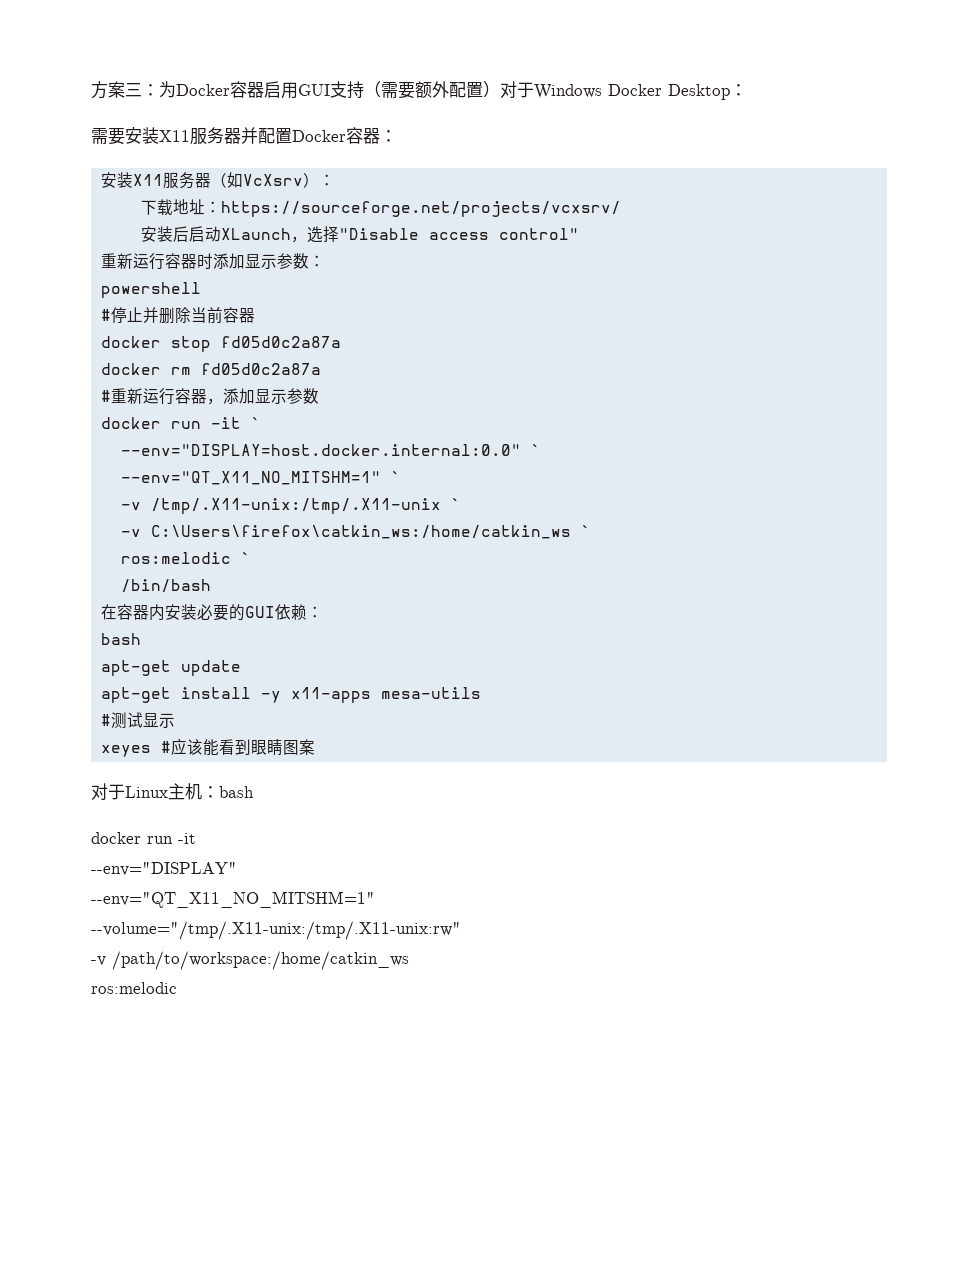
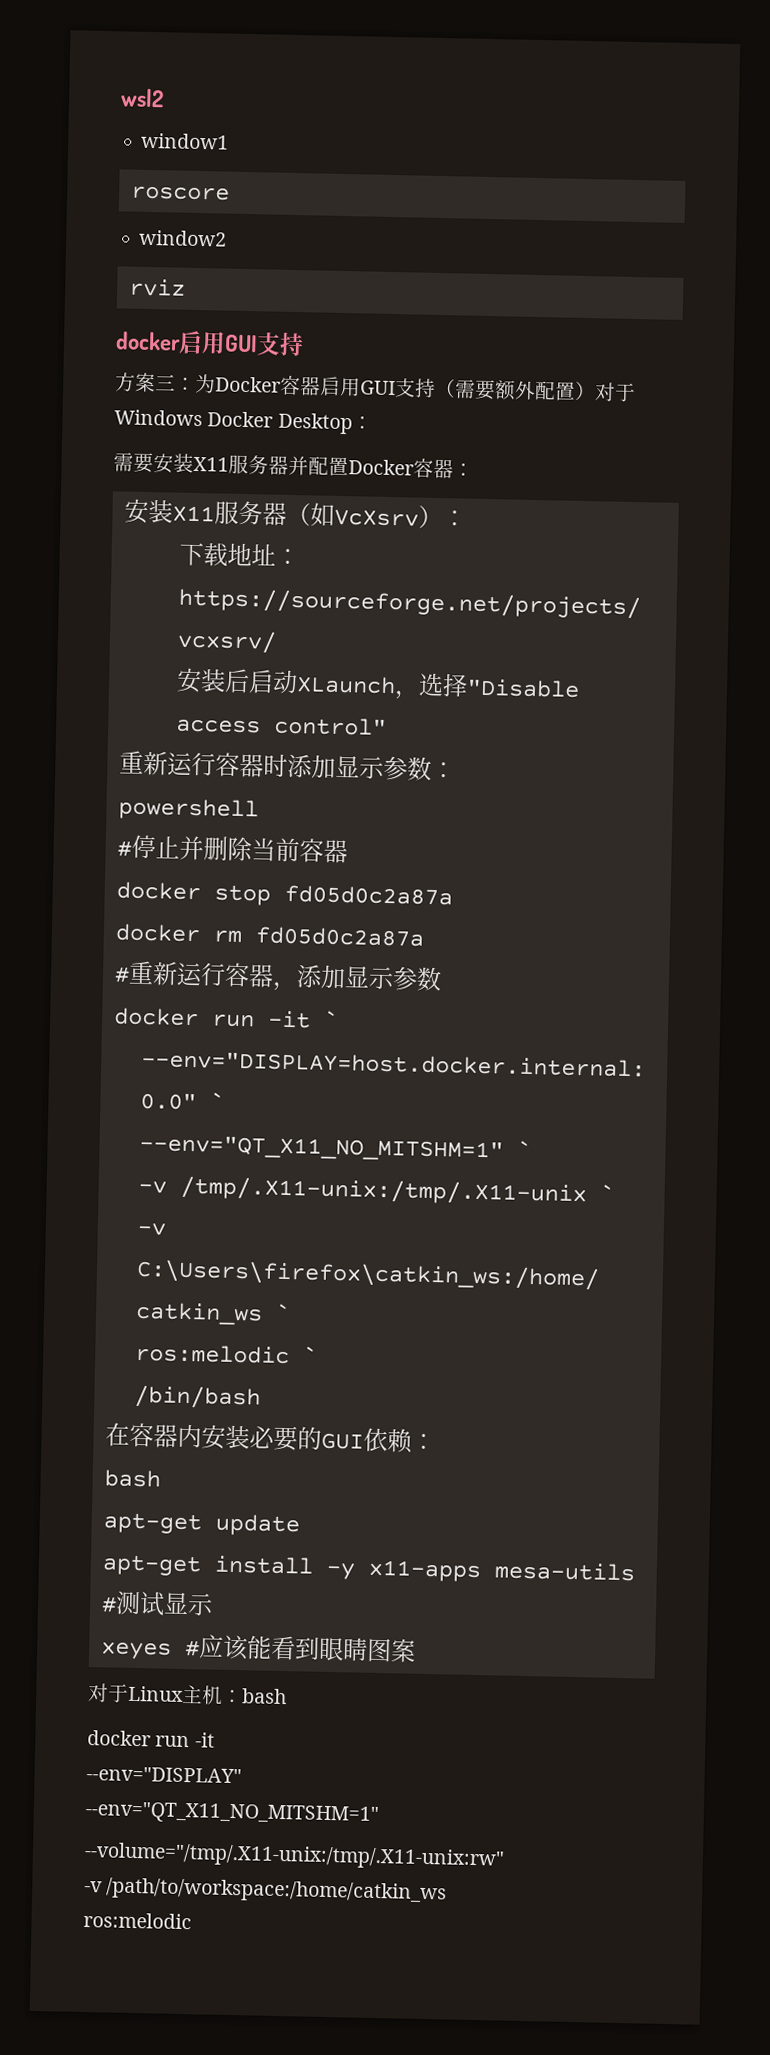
(91, 90) none -> [120,88,164,108] [141,132,230,150] [130,185,230,201] [139,229,228,247] [128,278,186,297] [115,330,304,357] wsl2 // window1 // roscore // window2 // rviz // docker启用GUI支持 //

